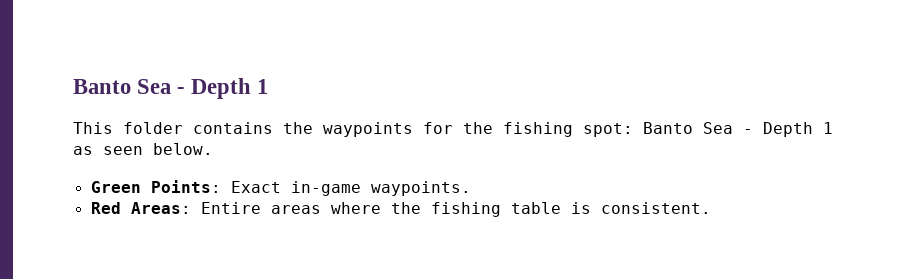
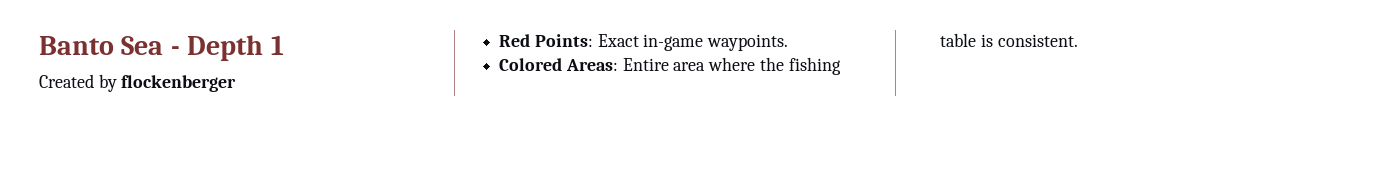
[73,122,833,137] [73,143,213,155] [90,181,141,193] This folder contains the waypoints for the fishing spot: Banto Sea - Depth 1 as seen below. // Green -> [39,74,237,92] [499,34,531,47] Created by flockenberger // Red
[90,202,121,214] Red -> [499,58,563,71] Colored
[270,205,321,214] areas -> [673,62,706,71] area

